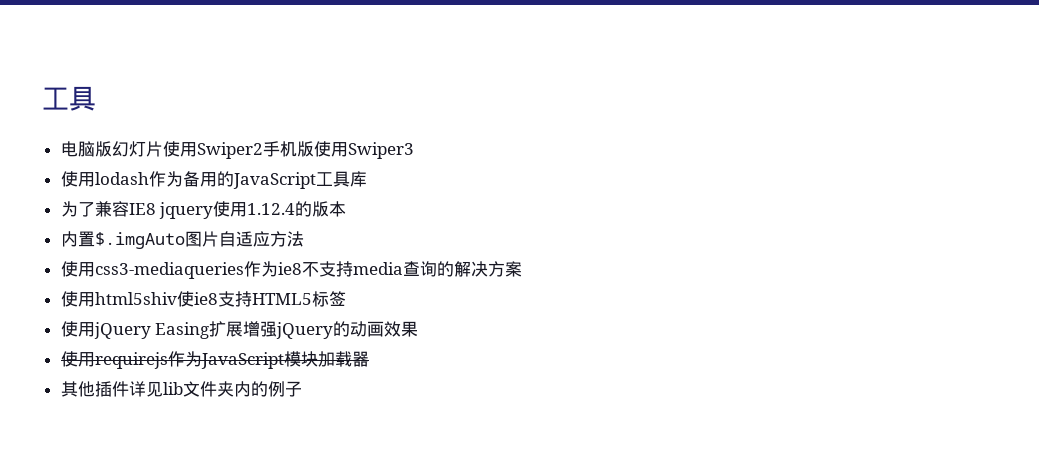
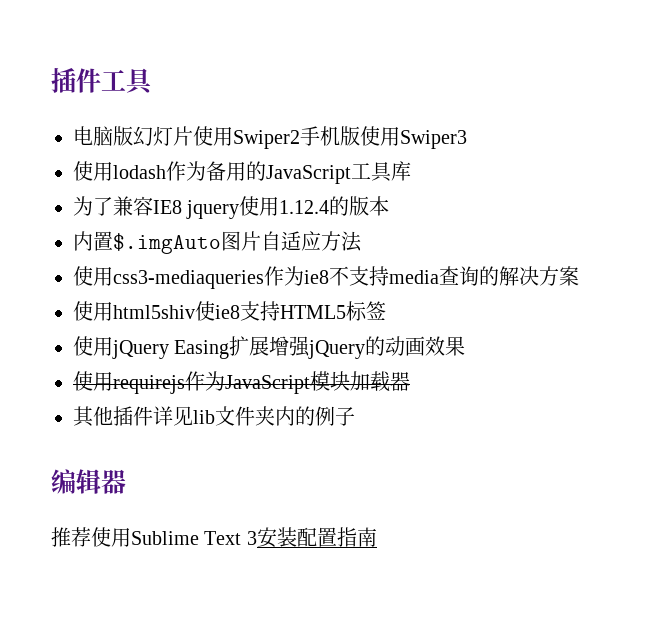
(42, 98) none -> [51,68,101,93] 插件
(302, 389) none -> [51,469,126,494] [51,527,377,548] // 编辑器 // 推荐使用Sublime Text 3安装配置指南

